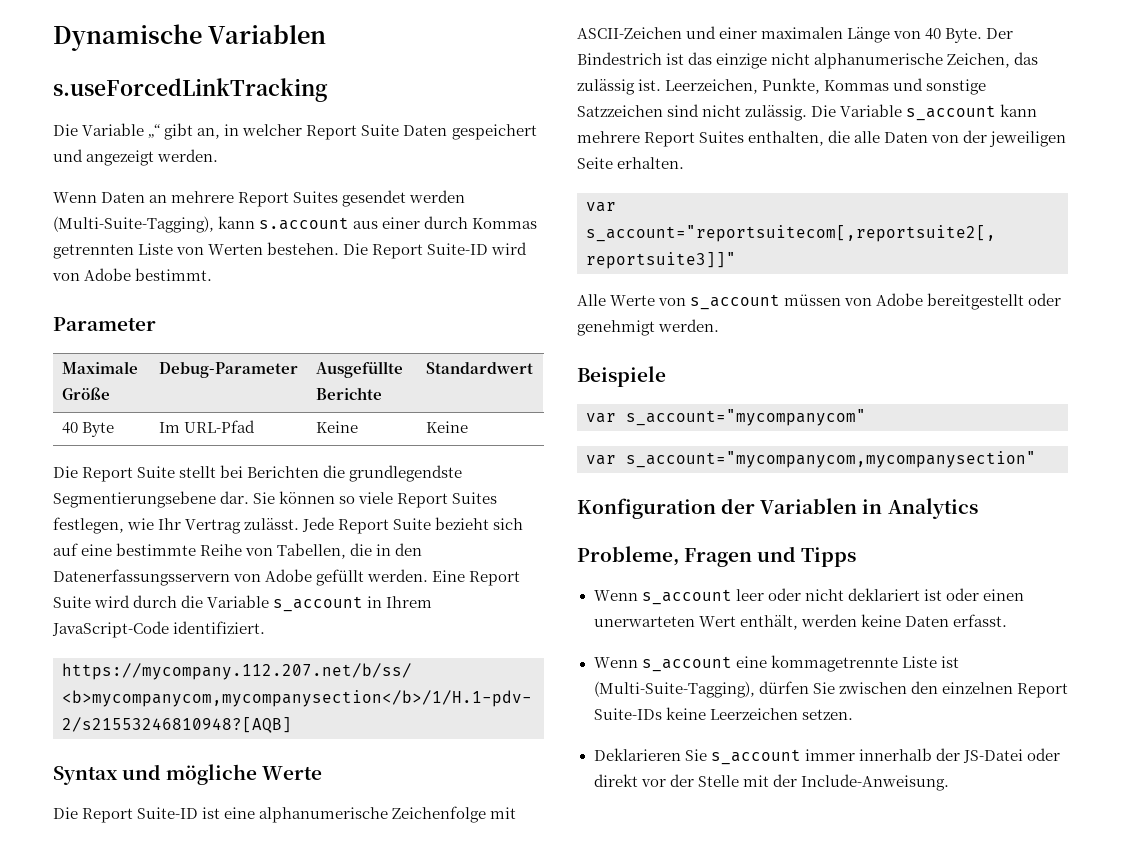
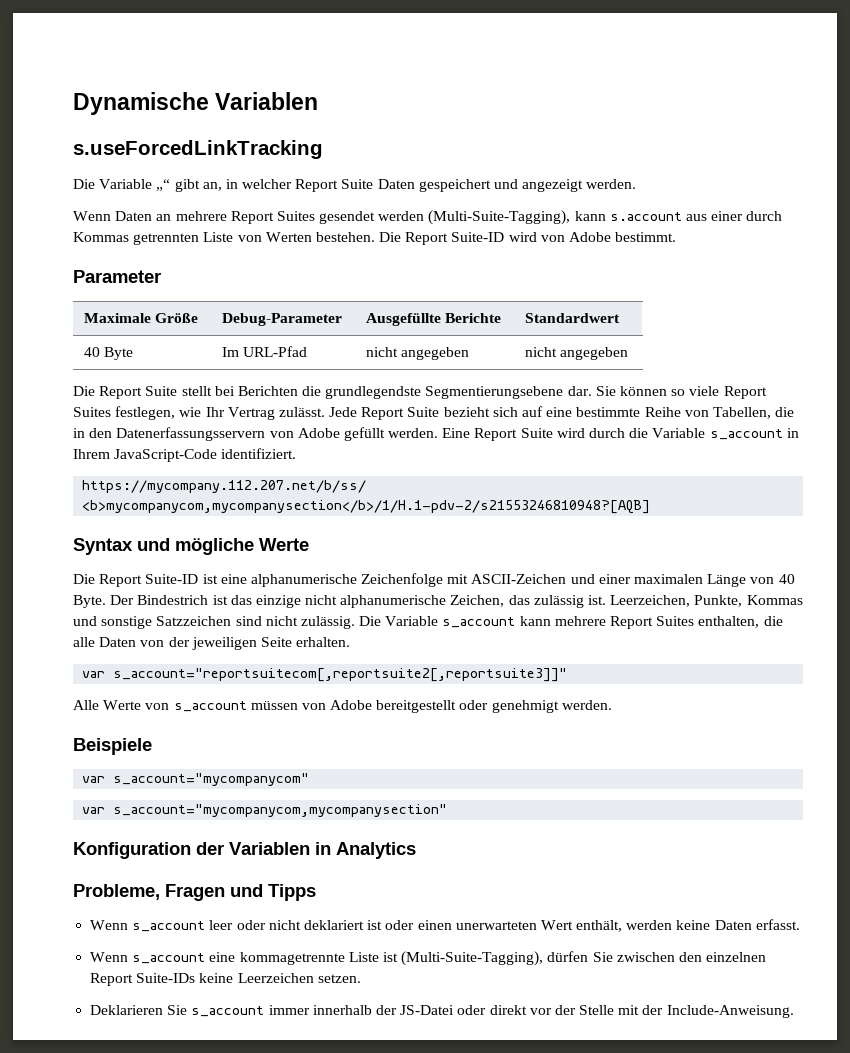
[315,421,358,433] [425,421,468,433] Keine | Keine -> [366,347,470,360] [525,347,629,360] nicht angegeben | nicht angegeben

